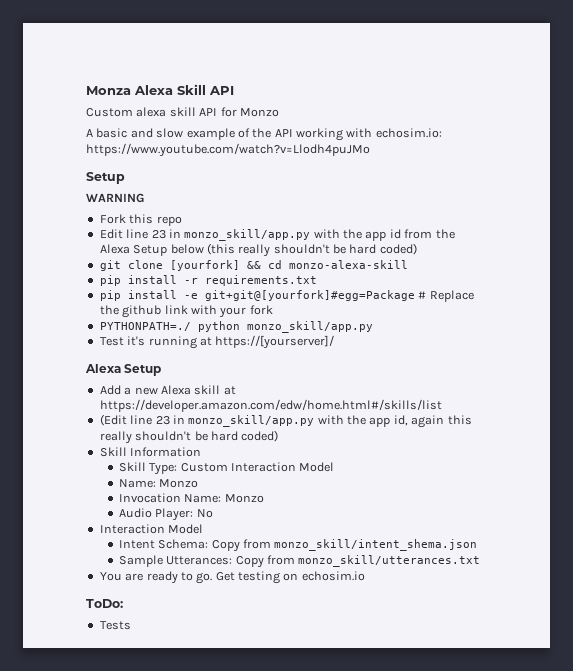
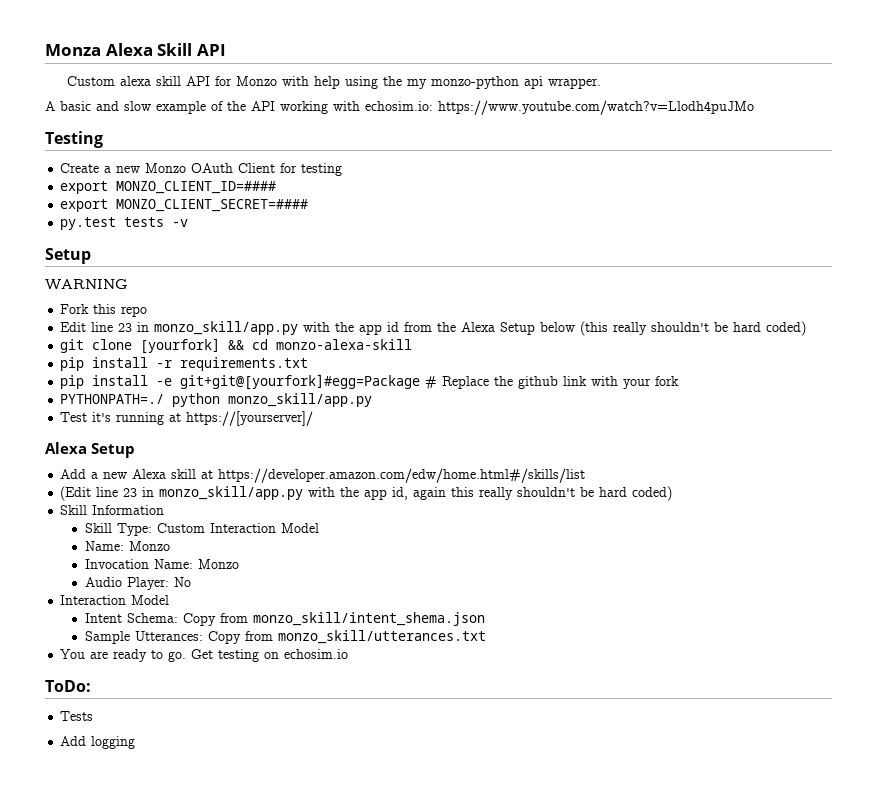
(279, 112) none -> [282,76,602,89] with help using the my monzo-python api wrapper.
(370, 150) none -> [45,131,103,148] [60,163,343,176] [60,181,277,194] [60,199,309,212] [60,217,189,230] // Testing // Create a new Monzo OAuth Client for testing // export MONZO_CLIENT_ID=#### // export MONZO_CLIENT_SECRET=#### // py.test tests -v
(131, 625) none -> [60,736,136,749] // Add logging

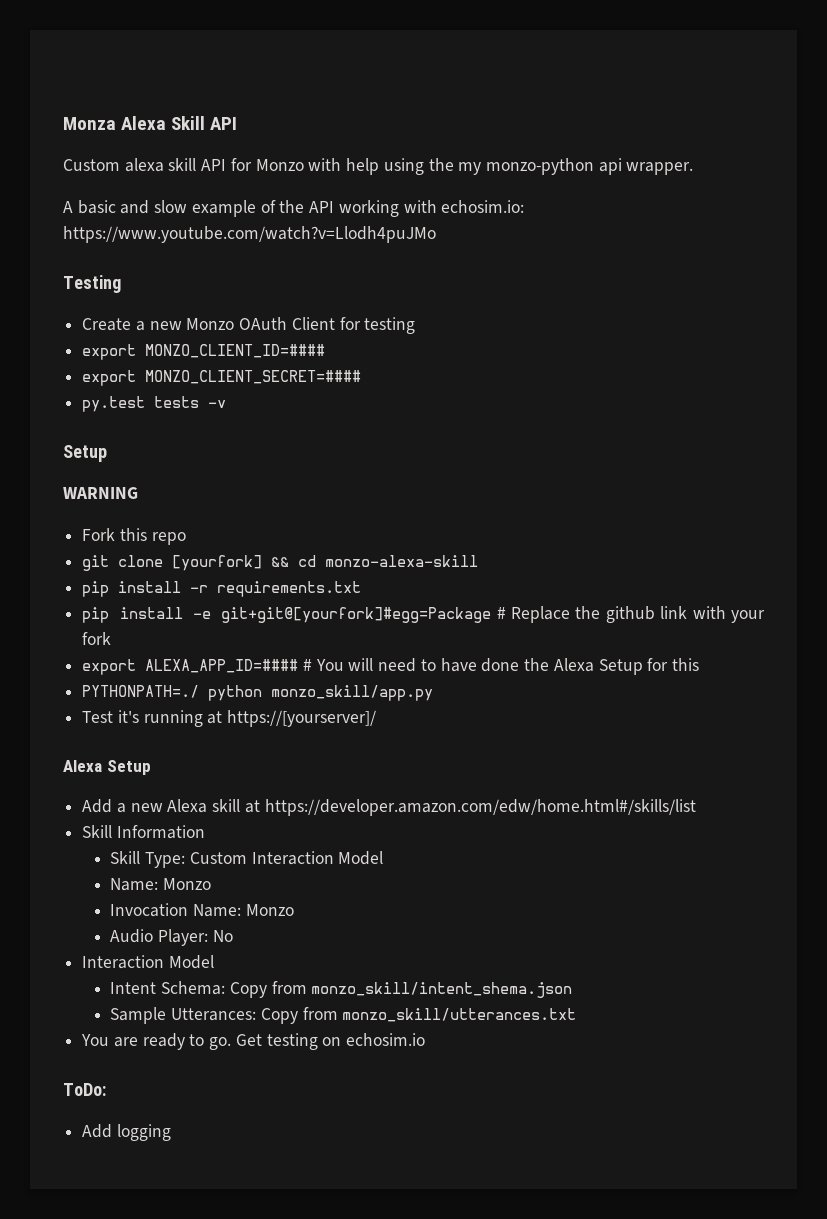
[60,321,807,336] // Edit line 23 in monzo_skill/app.py with the app id from the Alexa Setup below (this really shouldn't be hard coded) -> (186, 538) none
(680, 381) none -> [82,658,699,675] // export ALEXA_APP_ID=#### # You will need to have done the Alexa Setup for this
[60,486,673,501] // (Edit line 23 in monzo_skill/app.py with the app id, again this really shouldn't be hard coded) -> (696, 807) none
[60,711,94,721] // Tests -> (106, 1089) none

